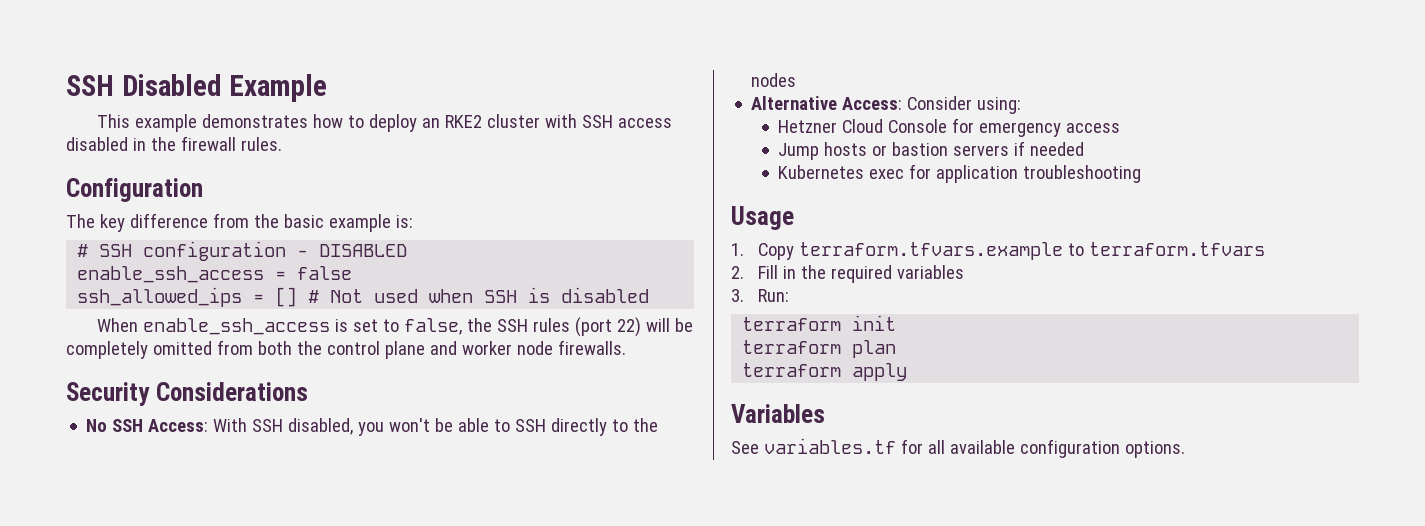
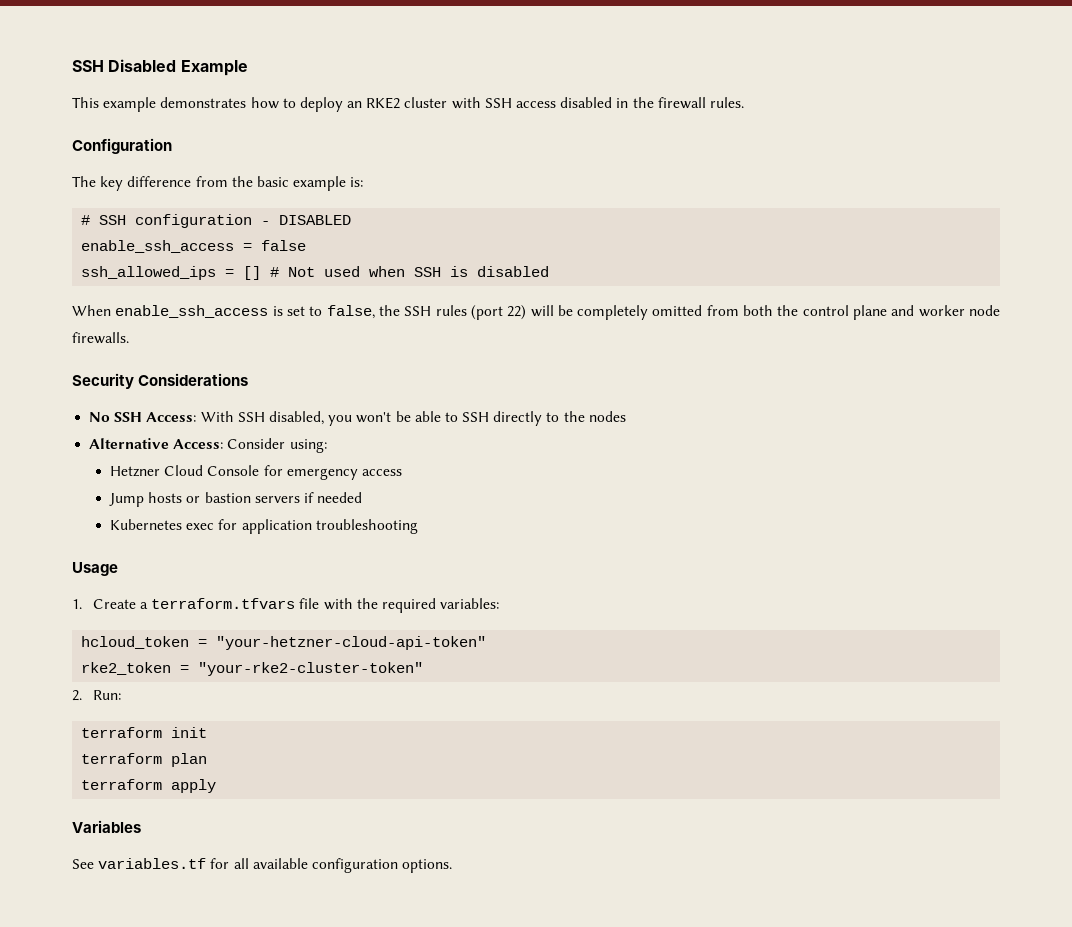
[757,242,1265,260] [731,265,964,283] [731,289,744,302] Copy terraform.tfvars.example to terraform.tfvars // 2. Fill in the required variables // 3. -> [92,598,500,613] [81,636,487,650] [81,662,424,676] [72,690,82,701] Create a terraform.tfvars file with the required variables: // hcloud_token = "your-hetzner-cloud-api-token" // rke2_token = "your-rke2-cluster-token" // 2.

